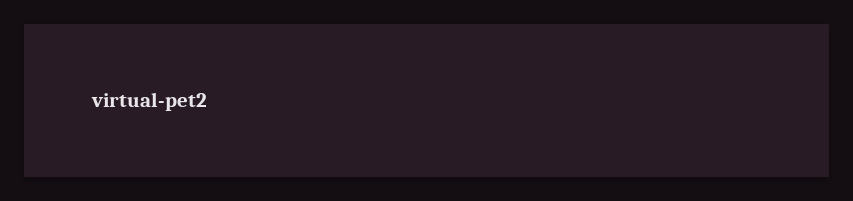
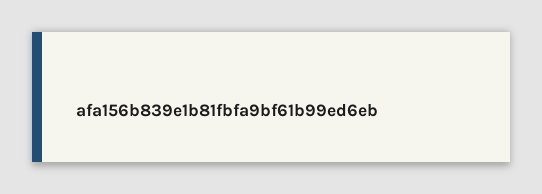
[91,92,207,111] virtual-pet2 -> [76,103,378,117] afa156b839e1b81fbfa9bf61b99ed6eb

